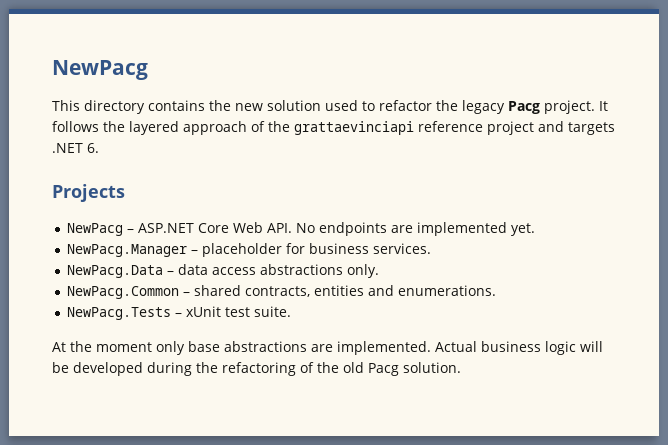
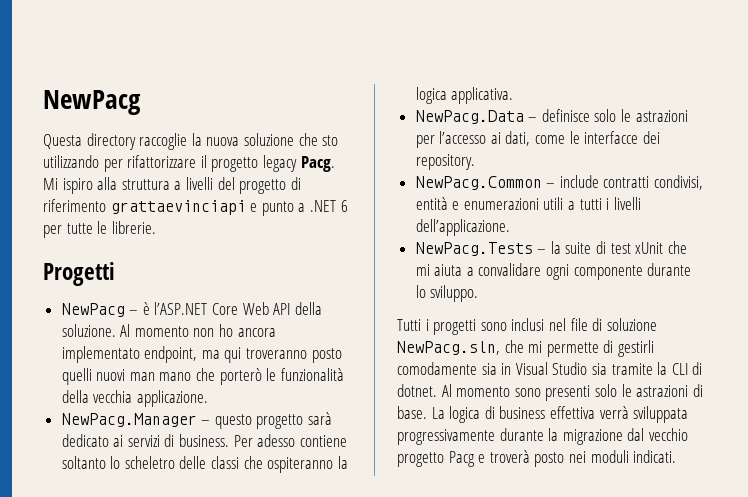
[52,100,608,114] [52,121,615,135] [52,143,99,153] [52,184,125,202] [66,222,535,236] [66,243,431,257] [66,264,379,278] [66,285,496,299] [66,306,291,320] [52,341,603,355] [52,362,461,376] This directory contains the new solution used to refactor the legacy Pacg project. It follows the layered approach of the grattaevinciapi reference project and targets .NET 6. // Projects // NewPacg – ASP.NET Core Web API. No endpoints are implemented yet. // NewPacg.Manager – placeholder for business services. // NewPacg.Data – data access abstractions only. // NewPacg.Common – shared contracts, entities and enumerations. // NewPacg.Tests – xUnit test suite. // At the moment only base abstractions are implemented. Actual business logic will be developed during the refactoring of the old Pacg solution. -> [43,133,339,150] [43,155,335,172] [43,177,301,194] [43,199,348,216] [43,221,156,238] [43,262,115,286] [61,302,322,317] [61,324,276,337] [61,346,342,363] [61,368,344,385] [61,390,208,407] [61,412,333,429] [61,434,347,447] [61,456,348,473] [415,87,514,104] [415,109,688,124] [415,131,660,148] [415,154,475,170] [415,175,704,190] [415,197,641,210] [415,219,510,236] [415,241,687,256] [415,263,692,280] [415,285,479,302] [397,318,657,335] [397,340,654,357] [397,362,703,375] [397,384,703,401] [397,406,689,423] [397,428,688,445] [397,450,677,467] Questa directory raccoglie la nuova soluzione che sto utilizzando per rifattorizzare il progetto legacy Pacg. Mi ispiro alla struttura a livelli del progetto di riferimento grattaevinciapi e punto a .NET 6 per tutte le librerie. // Progetti // NewPacg – è l’ASP.NET Core Web API della soluzione. Al momento non ho ancora implementato endpoint, ma qui troveranno posto quelli nuovi man mano che porterò le funzionalità della vecchia applicazione. // NewPacg.Manager – questo progetto sarà dedicato ai servizi di business. Per adesso contiene soltanto lo scheletro delle classi che ospiteranno la logica applicativa. // NewPacg.Data – definisce solo le astrazioni per l’accesso ai dati, come le interfacce dei repository. // NewPacg.Common – include contratti condivisi, entità e enumerazioni utili a tutti i livelli dell’applicazione. // NewPacg.Tests – la suite di test xUnit che mi aiuta a convalidare ogni componente durante lo sviluppo. // Tutti i progetti sono inclusi nel file di soluzione NewPacg.sln, che mi permette di gestirli comodamente sia in Visual Studio sia tramite la CLI di dotnet. Al momento sono presenti solo le astrazioni di base. La logica di business effettiva verrà sviluppata progressivamente durante la migrazione dal vecchio progetto Pacg e troverà posto nei moduli indicati.

